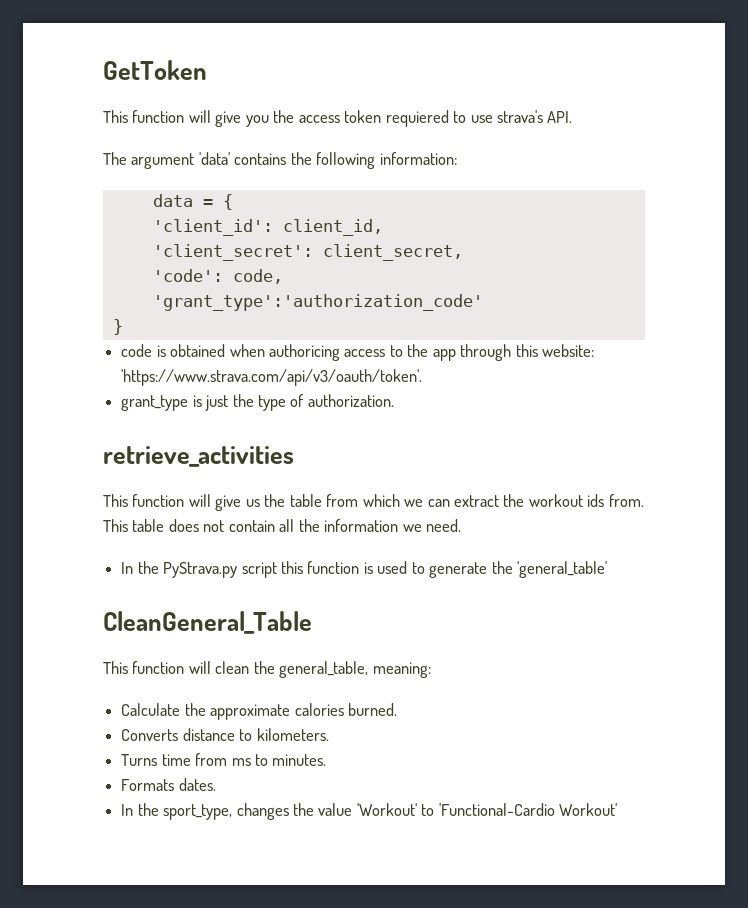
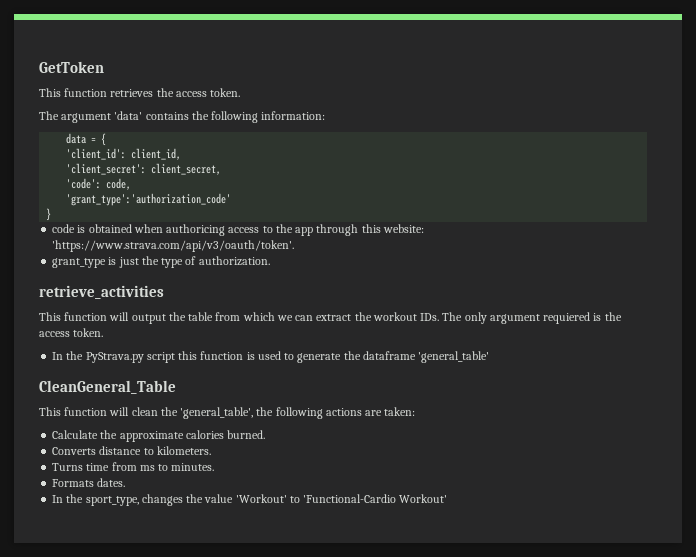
[188,110,573,127] will give you the access token requiered to use strava's API. -> [110,88,241,97] retrieves the access token.
[215,495,260,511] give us -> [131,314,166,324] output
[587,494,644,507] [103,519,462,532] ids from. This table does not contain all the information we need. -> [420,312,622,324] [39,328,104,337] IDs. The only argument requiered is the access token.
(513, 567) none -> [362,351,416,360] dataframe
[279,661,431,678] general_table, meaning: -> [180,407,416,419] 'general_table', the following actions are taken:

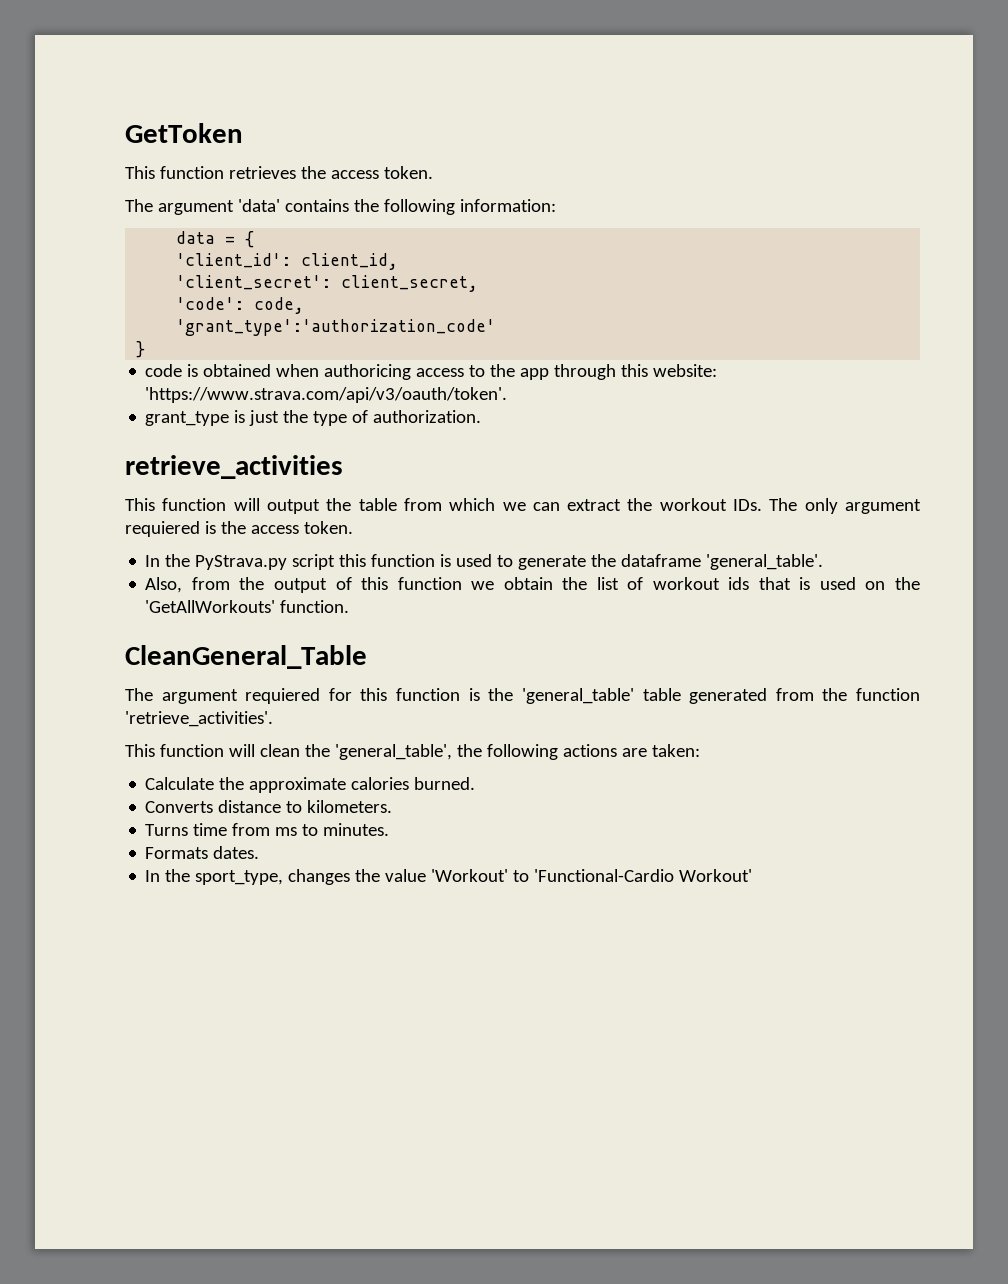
[418,351,490,363] [39,380,176,394] 'general_table' // CleanGeneral_Table -> [706,554,824,570] [145,577,921,593] [145,600,350,613] [125,645,367,669] [125,688,920,704] [125,711,273,727] 'general_table'. // Also, from the output of this function we obtain the list of workout ids that is used on the 'GetAllWorkouts' function. // CleanGeneral_Table // The argument requiered for this function is the 'general_table' table generated from the function 'retrieve_activities'.

